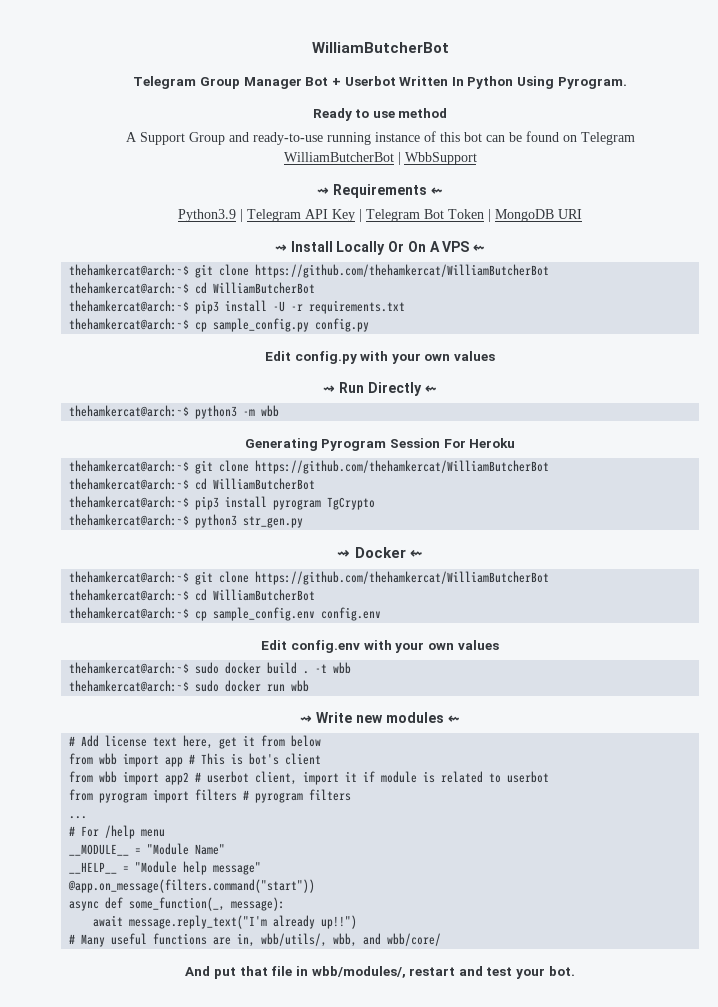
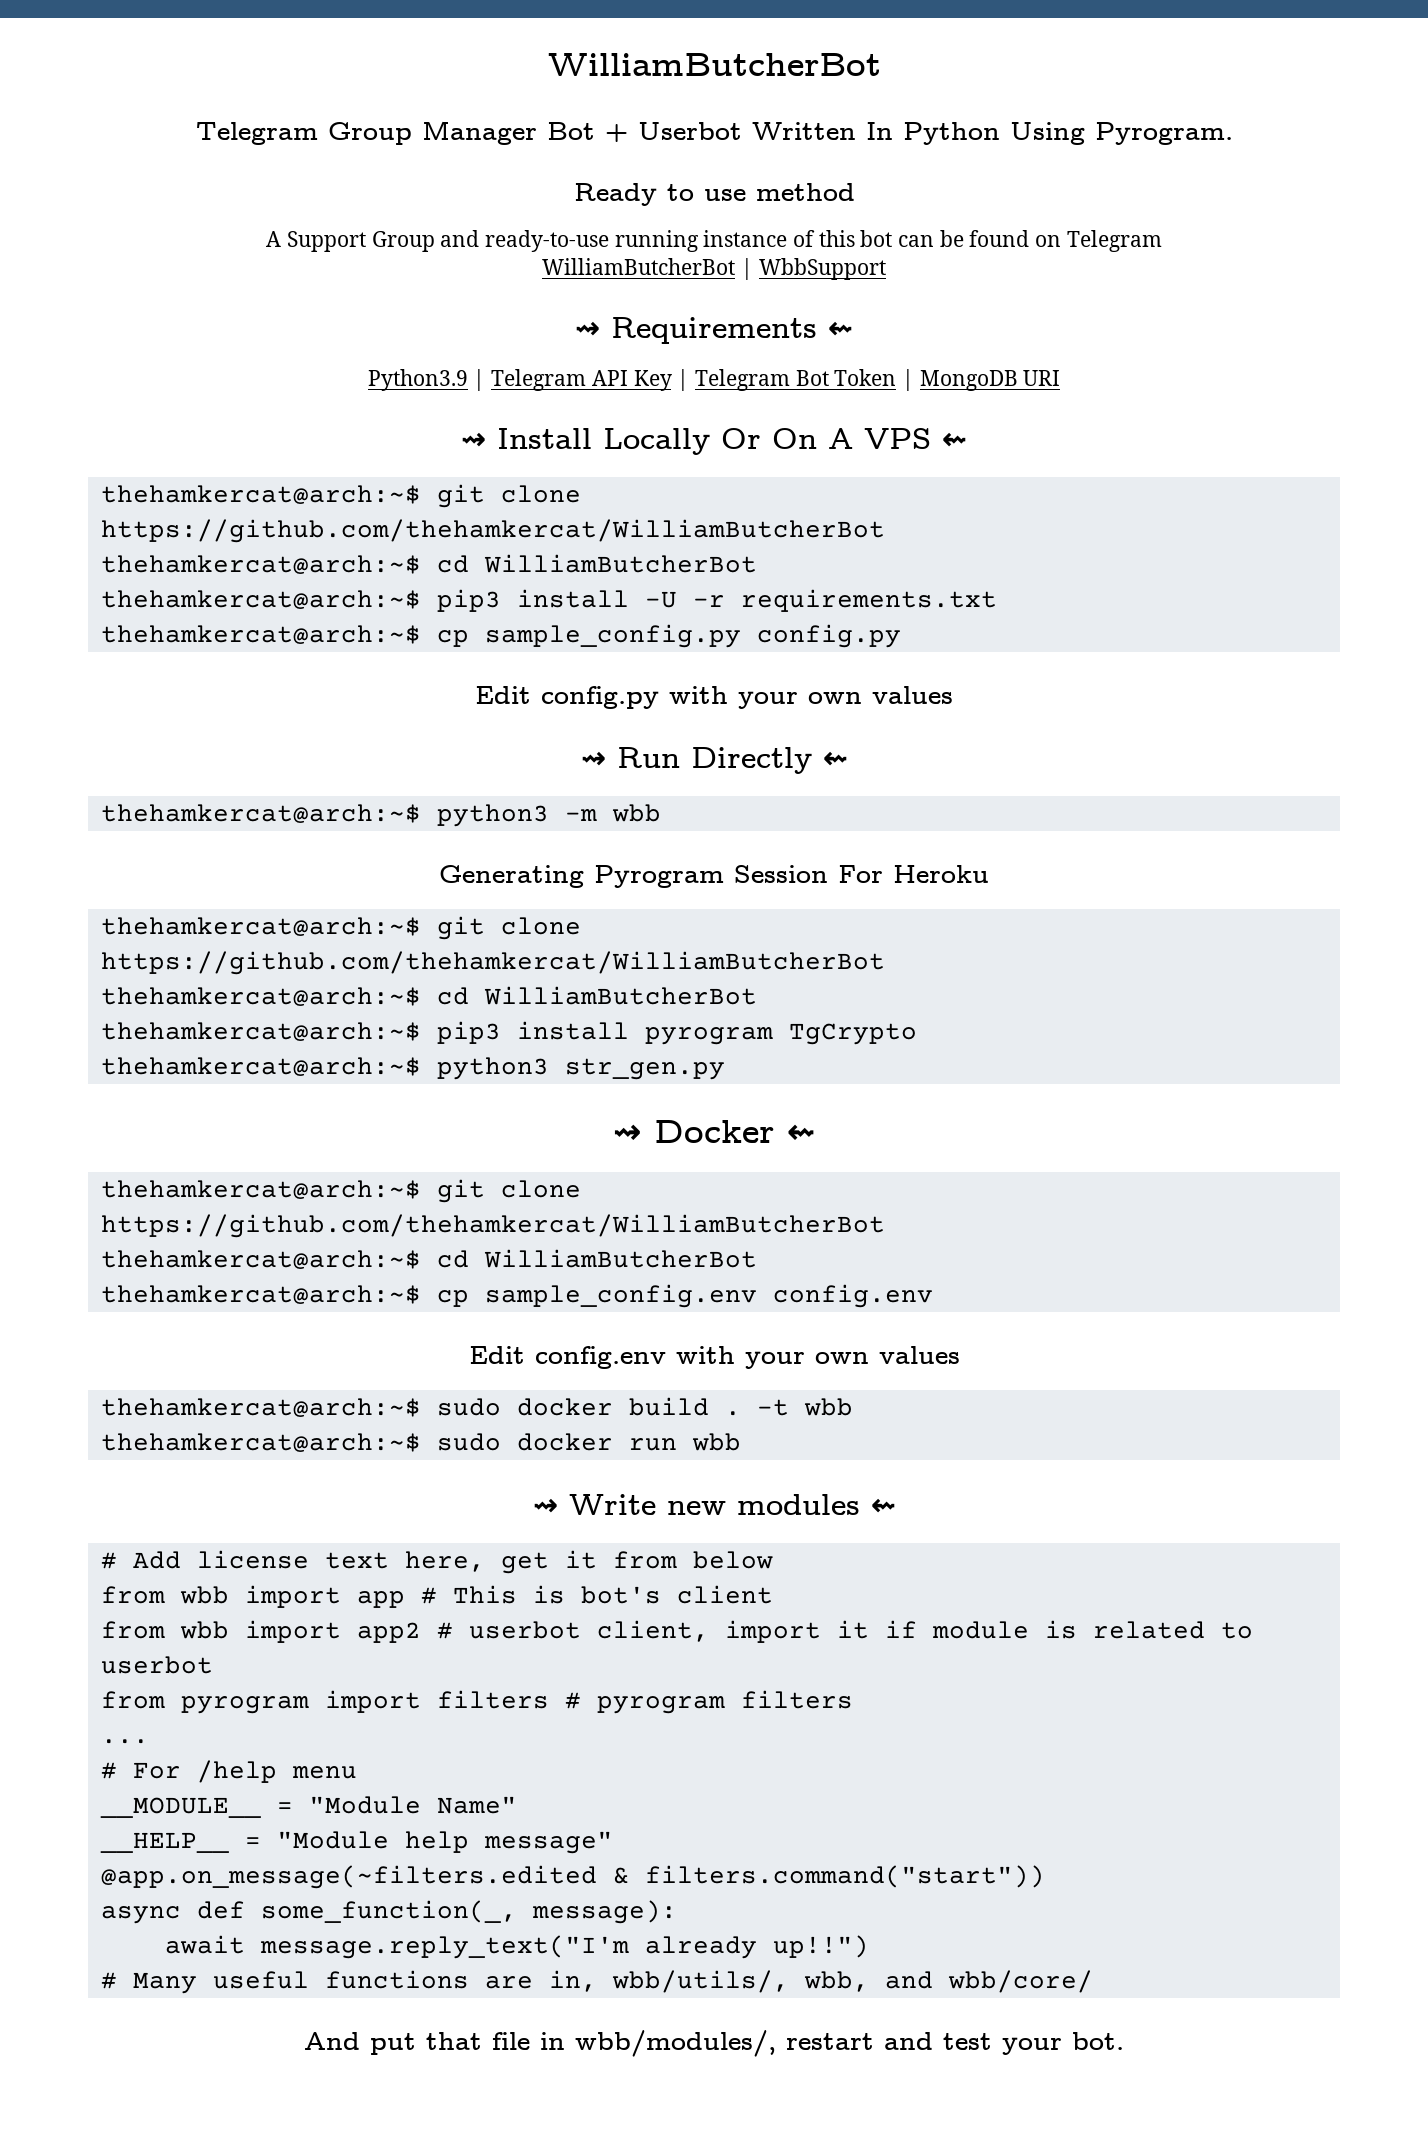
[68,879,316,893] @app.on_message(filters.command("start")) -> [100,1865,1045,1889] @app.on_message(~filters.edited & filters.command("start"))

